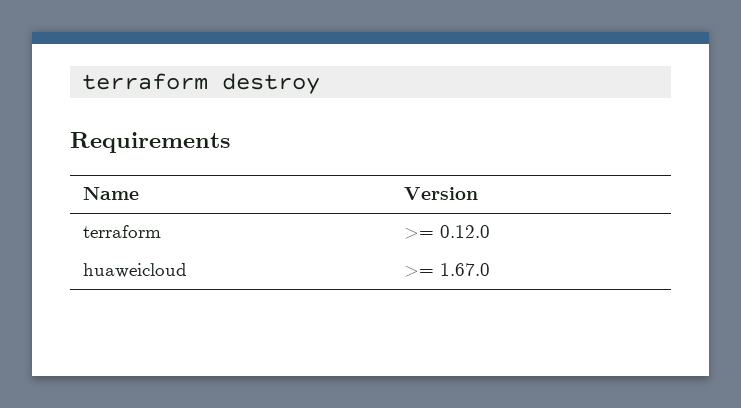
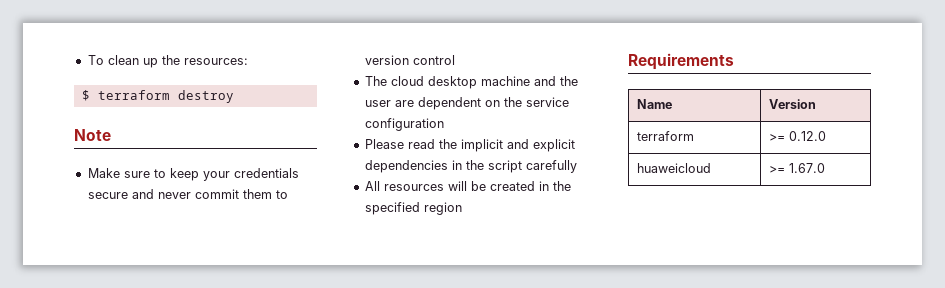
[82,73,321,94] terraform destroy -> [87,55,248,68] [81,90,234,103] [74,129,111,141] [87,168,299,181] [87,189,288,199] [364,55,455,65] [364,76,578,89] [364,97,569,110] [364,118,444,131] [364,139,575,152] [364,160,577,173] [364,181,571,191] [364,202,462,215] To clean up the resources: // $ terraform destroy // Note // Make sure to keep your credentials secure and never commit them to version control // The cloud desktop machine and the user are dependent on the service configuration // Please read the implicit and explicit dependencies in the script carefully // All resources will be created in the specified region

